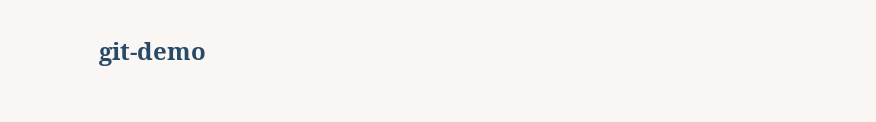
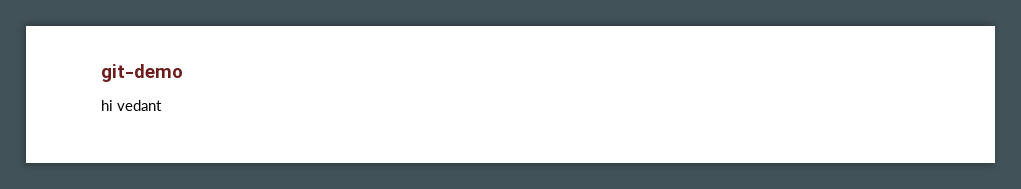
(206, 54) none -> [101,100,162,111] // hi vedant

